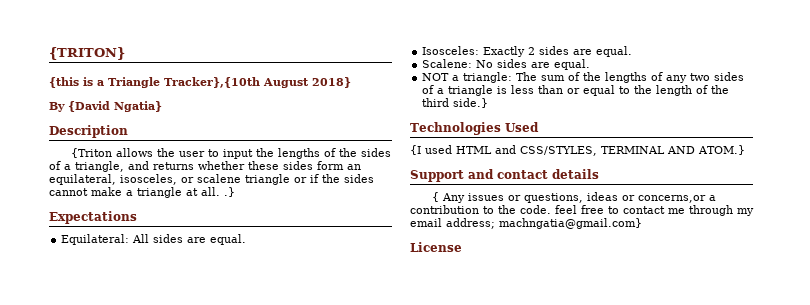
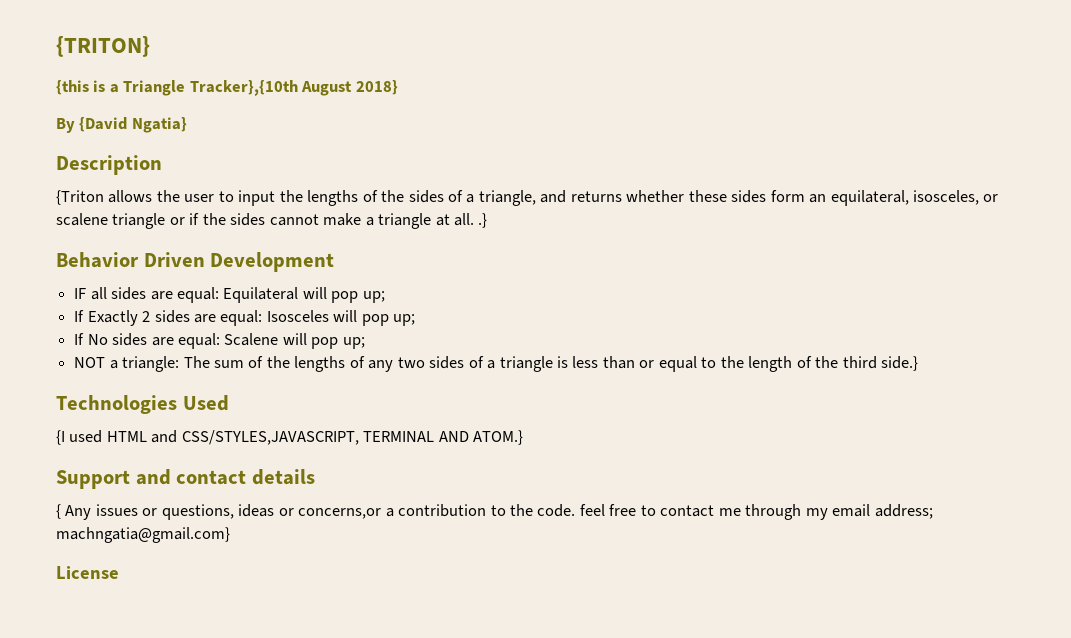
[49,211,137,224] [61,234,247,245] [422,46,633,57] [422,59,591,70] Expectations // Equilateral: All sides are equal. // Isosceles: Exactly 2 sides are equal. // Scalene: No sides are equal. -> [56,252,335,272] [74,287,385,303] [74,310,416,326] [74,333,365,349] Behavior Driven Development // IF all sides are equal: Equilateral will pop up; // If Exactly 2 sides are equal: Isosceles will pop up; // If No sides are equal: Scalene will pop up;
[520,146,597,156] CSS/STYLES, -> [181,430,359,445] CSS/STYLES,JAVASCRIPT,

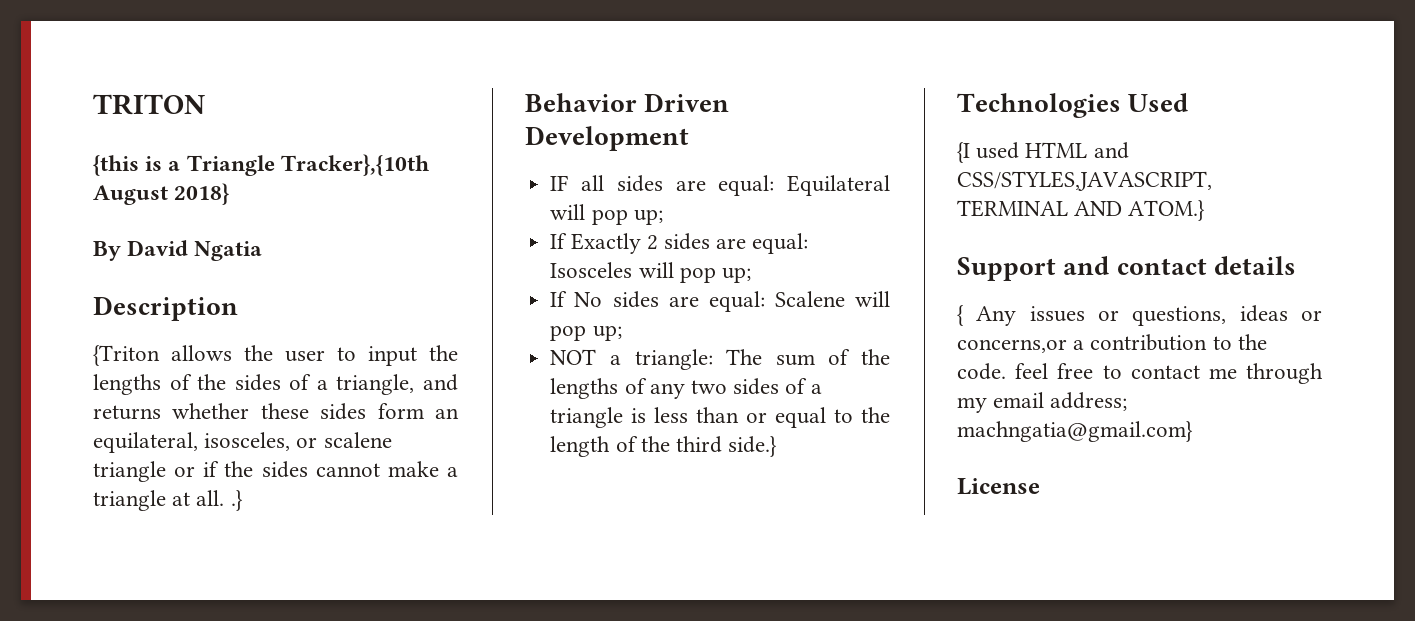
[56,36,150,57] {TRITON} -> [93,94,205,115] TRITON
[79,117,187,133] {David Ngatia} -> [127,240,263,261] David Ngatia

